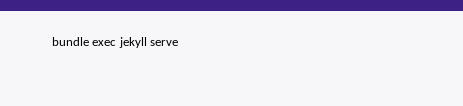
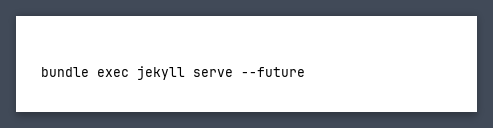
(179, 43) none -> [241,67,305,77] --future

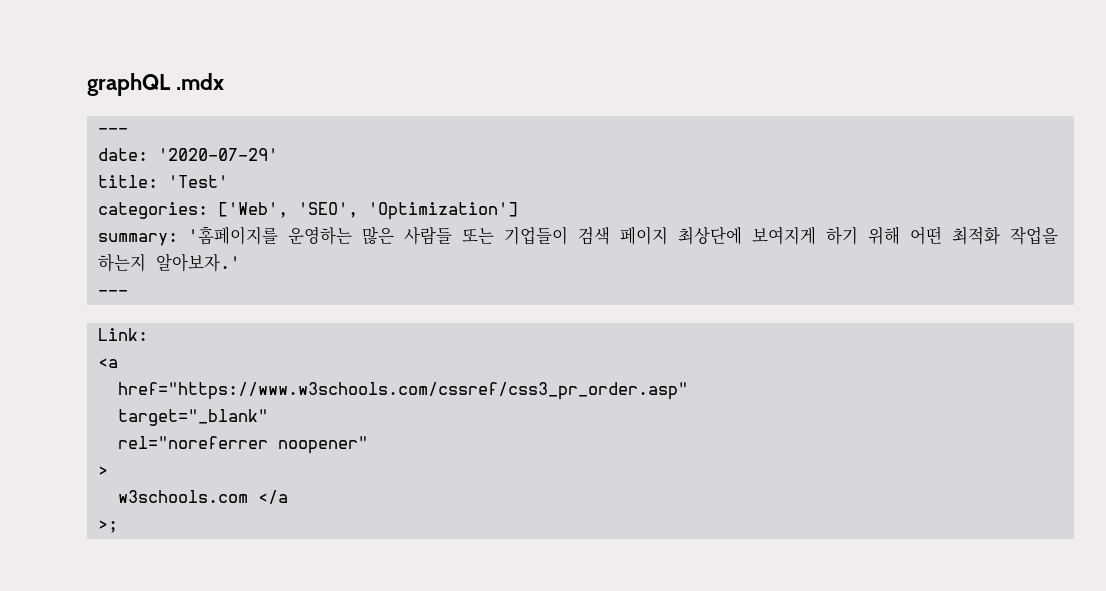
[41,66,305,80] bundle exec jekyll serve --future -> [87,73,225,96] [97,128,128,134] [97,148,278,161] [97,175,228,188] [97,202,518,220] [97,226,1058,246] [97,253,240,272] [97,290,128,296] [97,328,148,341] [97,358,118,368] [117,382,688,400] [117,409,268,426] [117,436,368,454] [97,466,108,476] [117,490,288,504] [97,520,118,533] graphQL .mdx // --- // date: '2020-07-29' // title: 'Test' // categories: ['Web', 'SEO', 'Optimization'] // summary: '홈페이지를 운영하는 많은 사람들 또는 기업들이 검색 페이지 최상단에 보여지게 하기 위해 어떤 최적화 작업을 하는지 알아보자.' // --- // Link: // <a // href="https://www.w3schools.com/cssref/css3_pr_order.asp" // target="_blank" // rel="noreferrer noopener" // > // w3schools.com </a // >;

